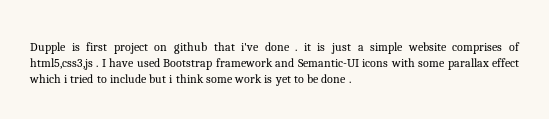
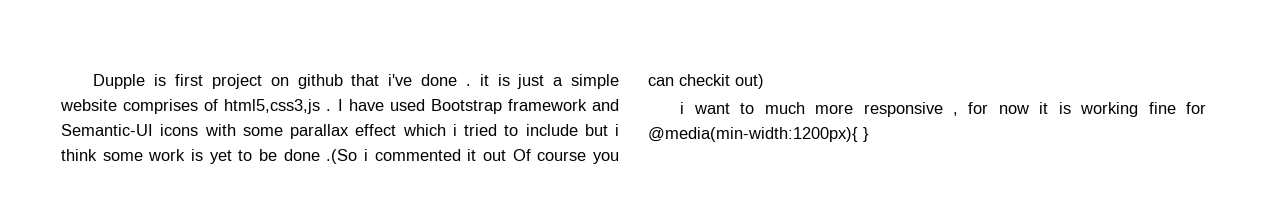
[348,81,351,83] . -> [326,149,620,164] [648,74,764,89] [680,102,1206,117] [648,127,869,142] .(So i commented it out Of course you can checkit out) // i want to much more responsive , for now it is working fine for @media(min-width:1200px){ }

